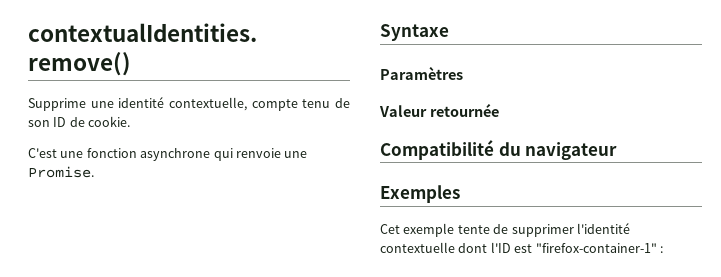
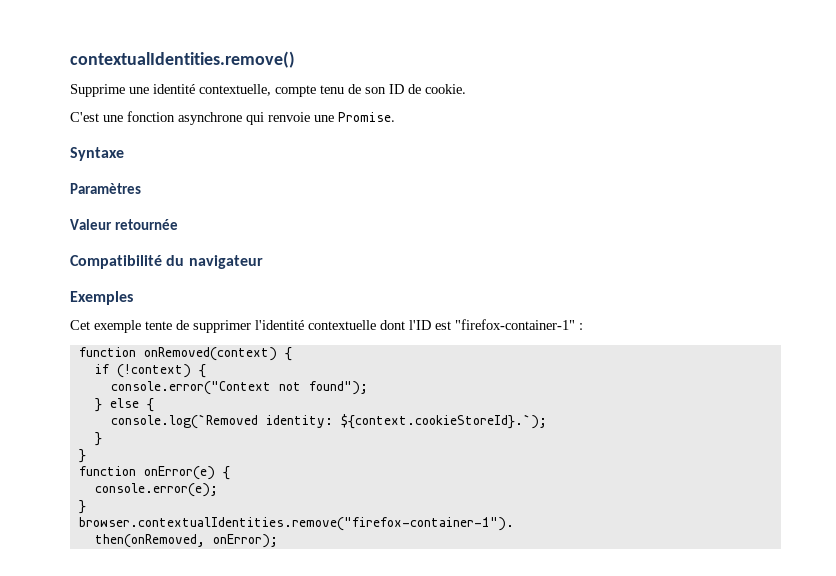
(663, 249) none -> [78,347,292,361] [94,364,206,378] [110,381,368,395] [94,398,154,412] [110,414,547,429] [94,432,102,446] [78,449,86,463] [78,466,230,480] [94,483,218,497] [78,500,86,514] [78,517,514,531] [94,534,278,548] // function onRemoved(context) { // if (!context) { // console.error("Context not found"); // } else { // console.log(`Removed identity: ${context.cookieStoreId}.`); // } // } // function onError(e) { // console.error(e); // } // browser.contextualIdentities.remove("firefox-container-1"). // then(onRemoved, onError);

